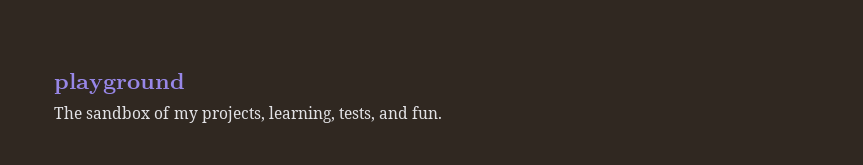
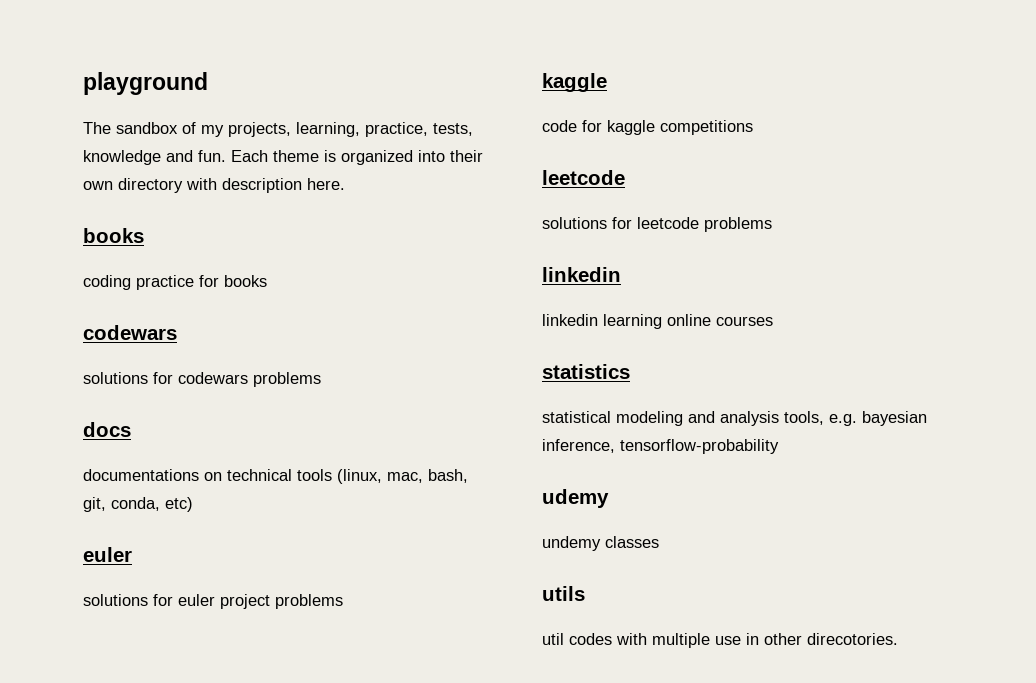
[339,106,443,122] tests, and fun. -> [365,122,473,137] [83,150,483,165] [83,178,345,193] [83,228,144,243] [83,275,267,290] [83,325,177,340] [83,372,321,387] [83,422,131,437] [83,469,468,484] [83,497,193,512] [83,547,132,562] [83,594,343,609] [542,73,607,92] [542,120,753,135] [542,170,625,185] [542,217,772,232] [542,267,621,282] [542,314,773,329] [542,364,630,379] [542,411,927,426] [542,439,779,454] [542,489,609,508] [542,536,659,551] [542,586,585,601] [542,633,898,648] practice, tests, knowledge and fun. Each theme is organized into their own directory with description here. // books // coding practice for books // codewars // solutions for codewars problems // docs // documentations on technical tools (linux, mac, bash, git, conda, etc) // euler // solutions for euler project problems // kaggle // code for kaggle competitions // leetcode // solutions for leetcode problems // linkedin // linkedin learning online courses // statistics // statistical modeling and analysis tools, e.g. bayesian inference, tensorflow-probability // udemy // undemy classes // utils // util codes with multiple use in other direcotories.

